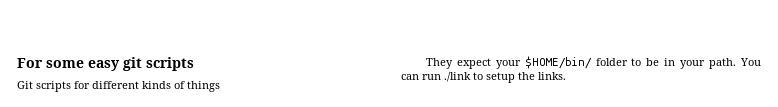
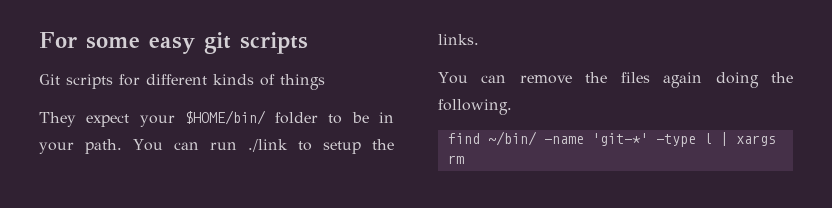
(566, 76) none -> [438,72,793,88] [438,99,512,115] [447,131,776,147] [447,155,464,164] // You can remove the files again doing the following. // find ~/bin/ -name 'git-*' -type l | xargs rm

